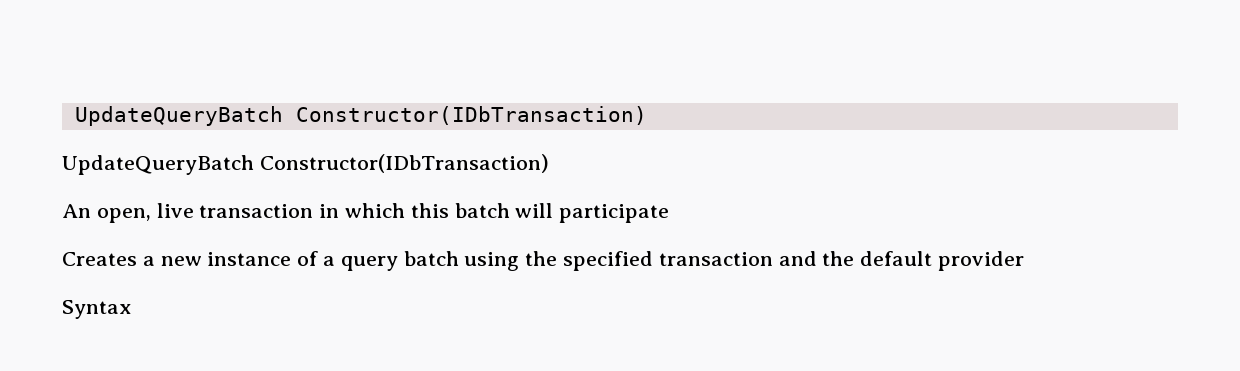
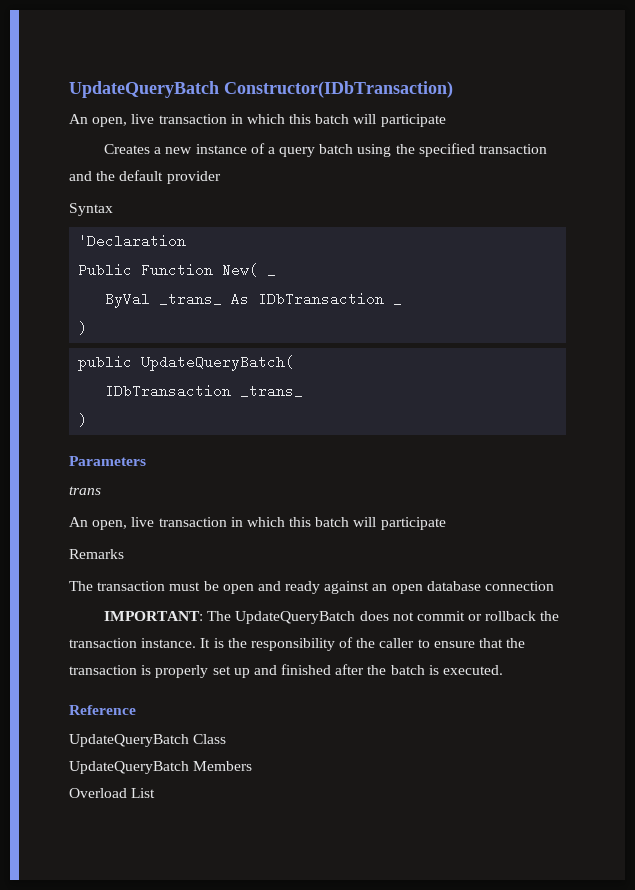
[74,106,647,126] [62,154,549,175] UpdateQueryBatch Constructor(IDbTransaction) // UpdateQueryBatch Constructor(IDbTransaction) -> [69,81,453,98] UpdateQueryBatch Constructor(IDbTransaction)
(131, 309) none -> [78,234,187,248] [78,263,277,277] [105,292,403,308] [78,321,88,335] [78,355,295,371] [105,384,304,398] [78,413,88,427] [69,456,146,466] [69,486,101,495] [69,517,446,530] [69,549,124,559] [69,581,555,594] [103,611,560,624] [69,637,526,651] [69,664,504,678] [69,705,136,715] [69,734,227,747] [69,761,253,774] [69,788,156,798] // 'Declaration // Public Function New( _ // ByVal _trans_ As IDbTransaction _ // ) // public UpdateQueryBatch( // IDbTransaction _trans_ // ) // Parameters // trans // An open, live transaction in which this batch will participate // Remarks // The transaction must be open and ready against an open database connection // IMPORTANT: The UpdateQueryBatch does not commit or rollback the transaction instance. It is the responsibility of the caller to ensure that the transaction is properly set up and finished after the batch is executed. // Reference // UpdateQueryBatch Class // UpdateQueryBatch Members // Overload List

